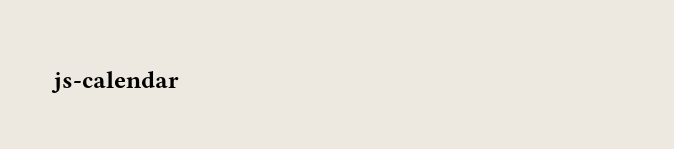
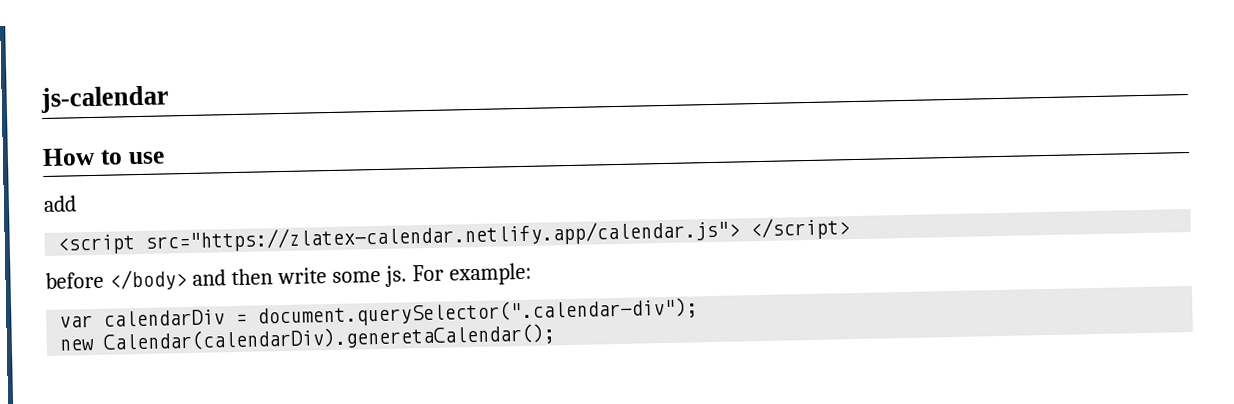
(179, 82) none -> [42,147,165,167] [43,195,77,213] [57,217,851,255] [45,262,532,291] [59,297,699,328] [59,323,556,353] // How to use // add // <script src="https://zlatex-calendar.netlify.app/calendar.js"> </script> // before </body> and then write some js. For example: // var calendarDiv = document.querySelector(".calendar-div"); // new Calendar(calendarDiv).generetaCalendar();

